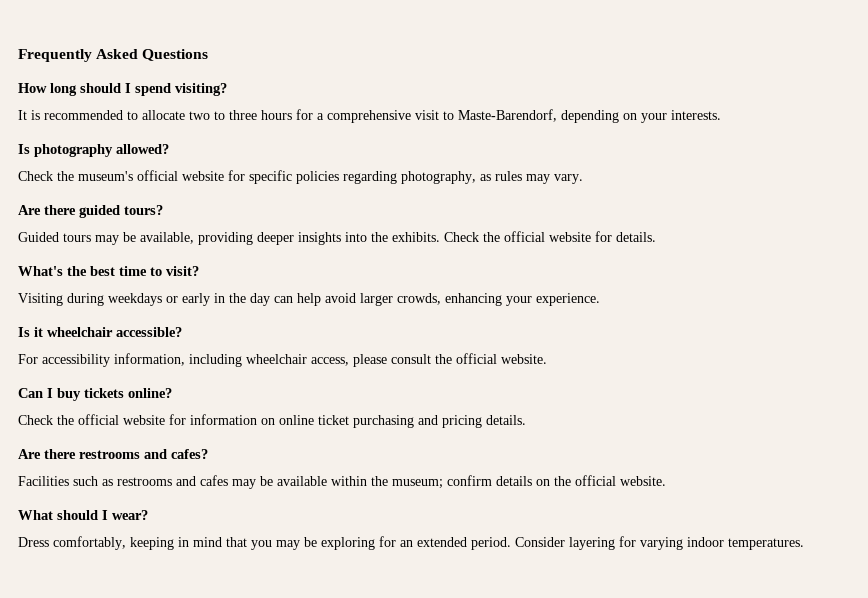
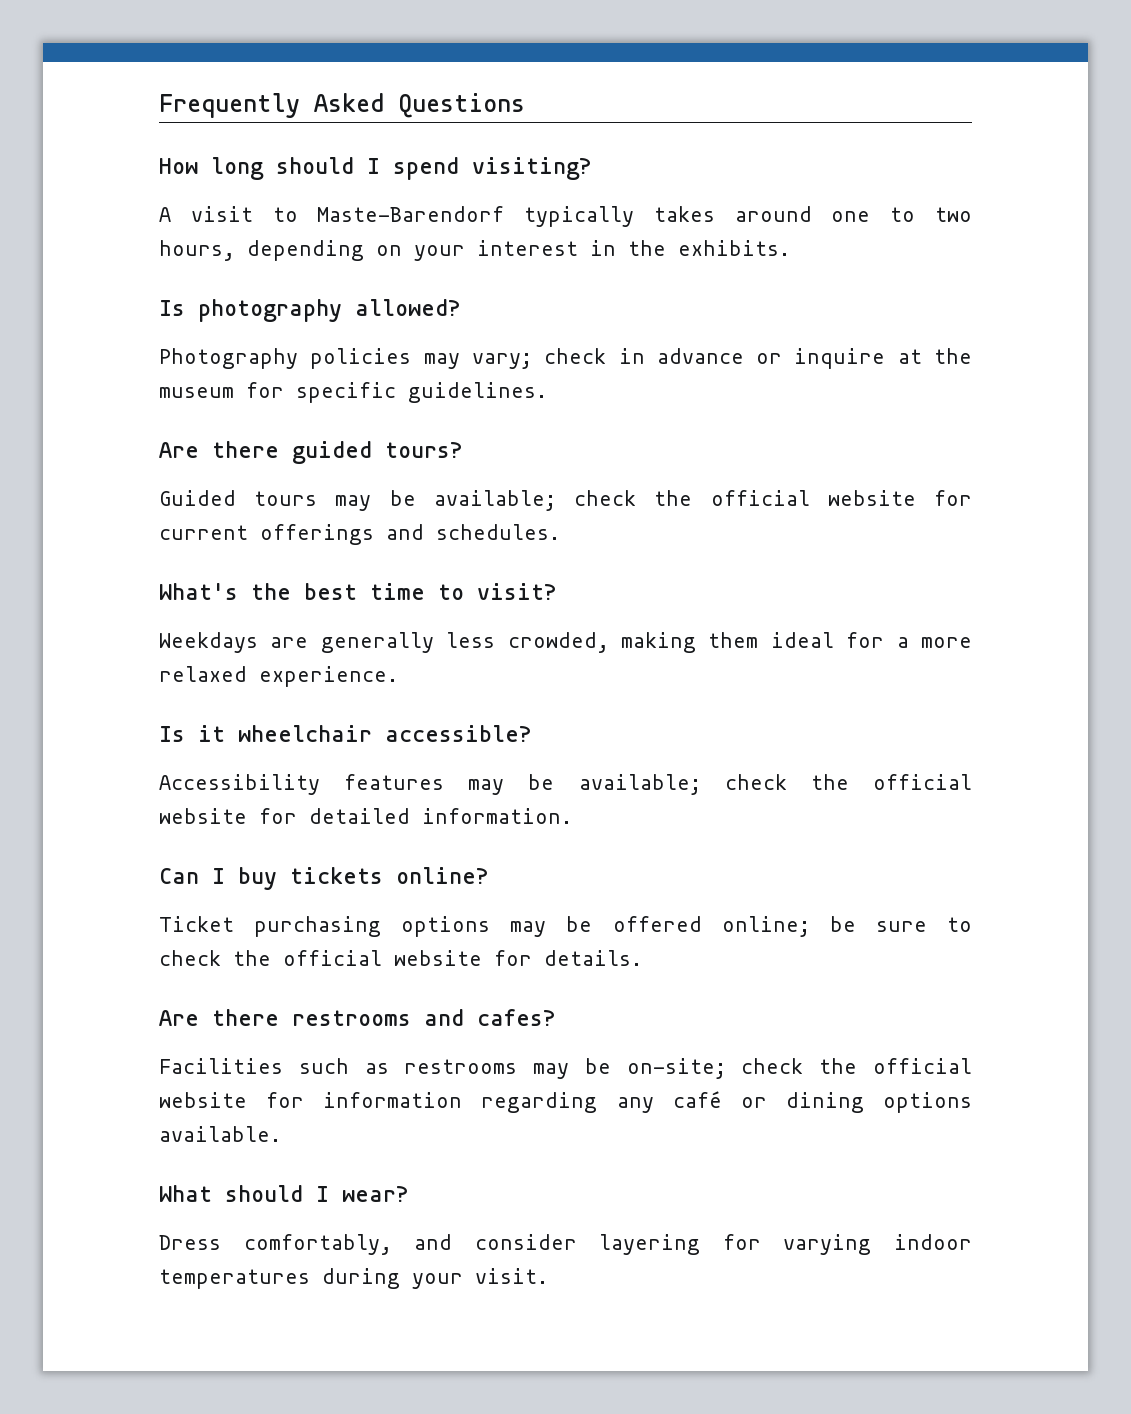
[18,109,721,123] [18,144,169,157] [18,170,583,184] It is recommended to allocate two to three hours for a comprehensive visit to Maste-Barendorf, depending on your interests. // Is photography allowed? // Check the museum's official website for specific policies regarding photography, as rules may vary. -> [159,206,973,227] [159,240,790,261] [159,299,460,322] [159,348,972,369] [159,382,547,403] A visit to Maste-Barendorf typically takes around one to two hours, depending on your interest in the exhibits. // Is photography allowed? // Photography policies may vary; check in advance or inquire at the museum for specific guidelines.
[140,231,656,245] available, providing deeper insights into the exhibits. Check the official website for details. -> [433,490,972,511] [159,524,560,545] available; check the official website for current offerings and schedules.
[18,293,532,306] Visiting during weekdays or early in the day can help avoid larger crowds, enhancing your -> [159,632,972,653] [159,666,247,682] Weekdays are generally less crowded, making them ideal for a more relaxed
[18,353,547,367] For accessibility information, including wheelchair access, please consult the official website. -> [159,774,972,795] [159,808,572,824] Accessibility features may be available; check the official website for detailed information.
[18,414,482,428] Check the official website for information on online ticket purchasing and pricing -> [159,916,972,937] [159,950,532,966] Ticket purchasing options may be offered online; be sure to check the official website for
[176,475,666,489] and cafes may be available within the museum; confirm details on the official website. -> [533,1058,973,1079] [159,1091,972,1113] [159,1126,281,1142] may be on-site; check the official website for information regarding any café or dining options available.
[130,536,804,550] keeping in mind that you may be exploring for an extended period. Consider layering for varying indoor temperatures. -> [414,1234,972,1255] [159,1268,548,1289] and consider layering for varying indoor temperatures during your visit.

